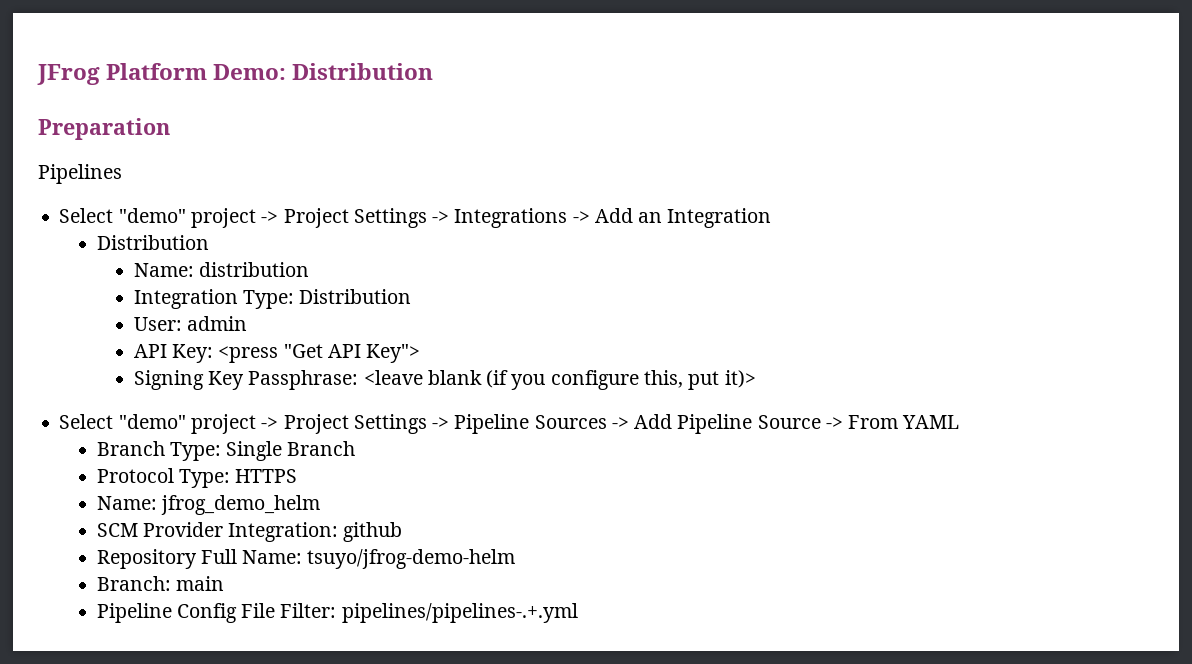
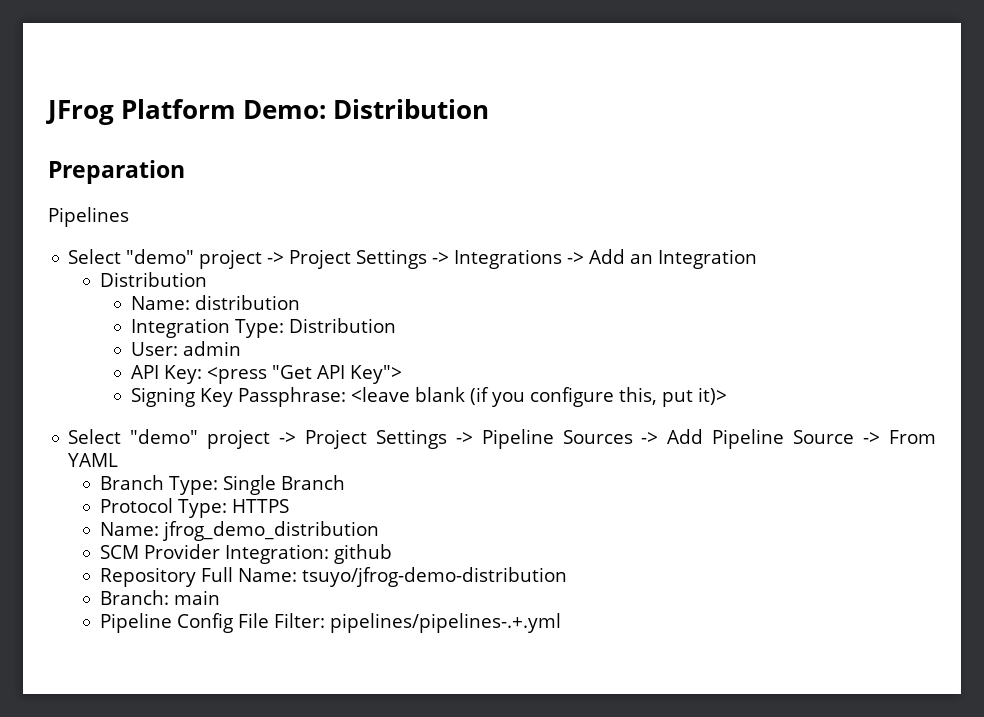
[160,495,320,515] jfrog_demo_helm -> [161,521,379,541] jfrog_demo_distribution
[307,549,516,569] tsuyo/jfrog-demo-helm -> [301,567,567,587] tsuyo/jfrog-demo-distribution

